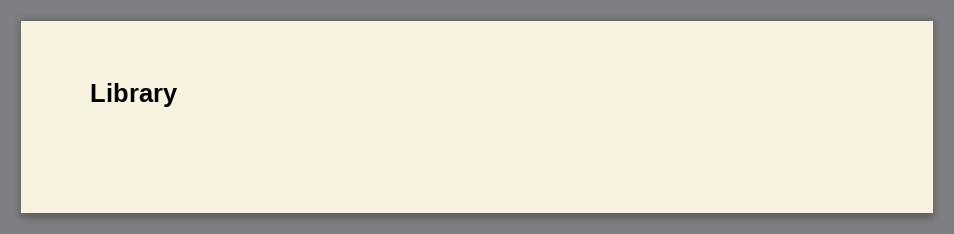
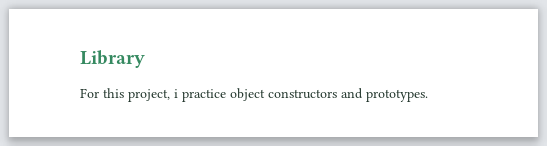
(178, 95) none -> [80,88,428,102] // For this project, i practice object constructors and prototypes.

